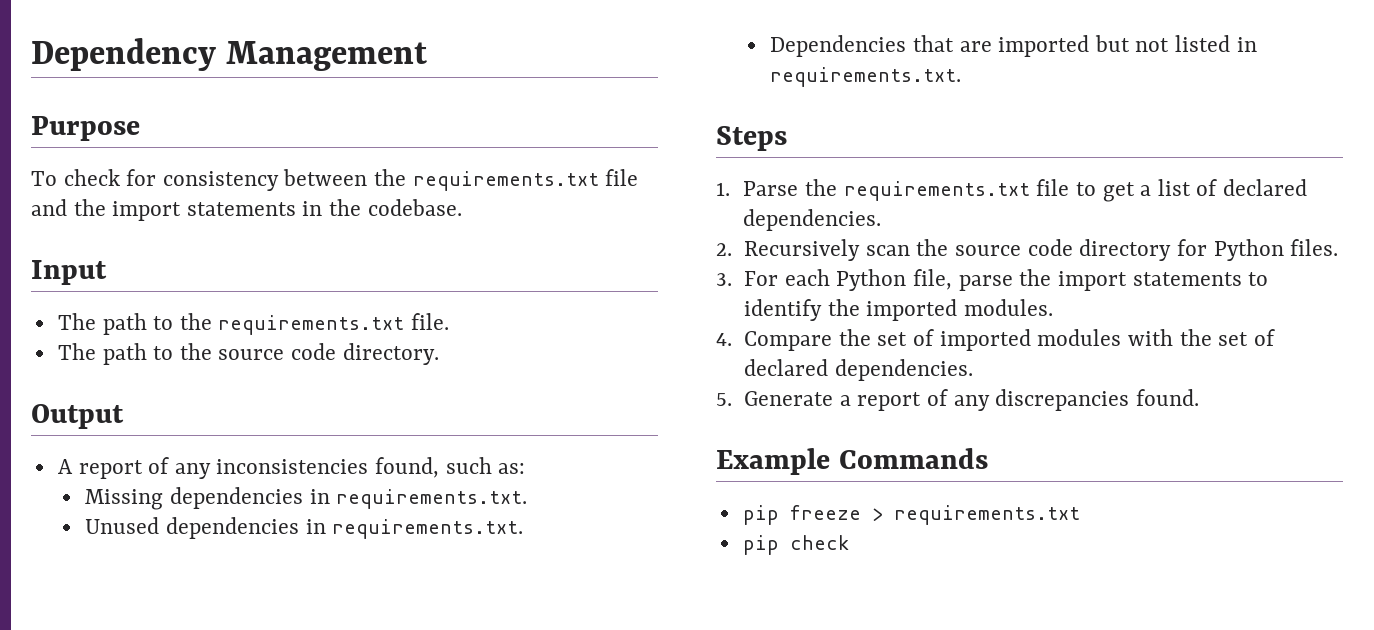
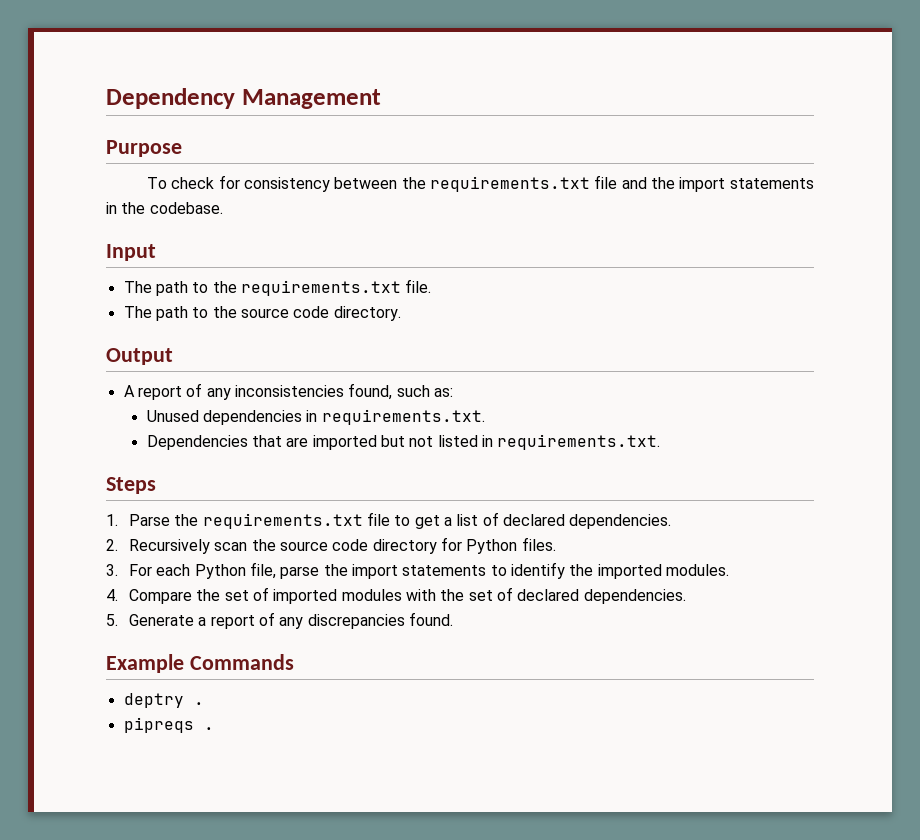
[85,487,528,510] // Missing dependencies in requirements.txt. -> (453, 392) none
[742,505,1080,525] [742,535,849,555] pip freeze > requirements.txt // pip check -> [123,693,204,708] [123,717,214,733] deptry . // pipreqs .

